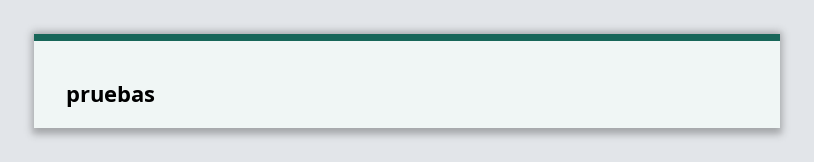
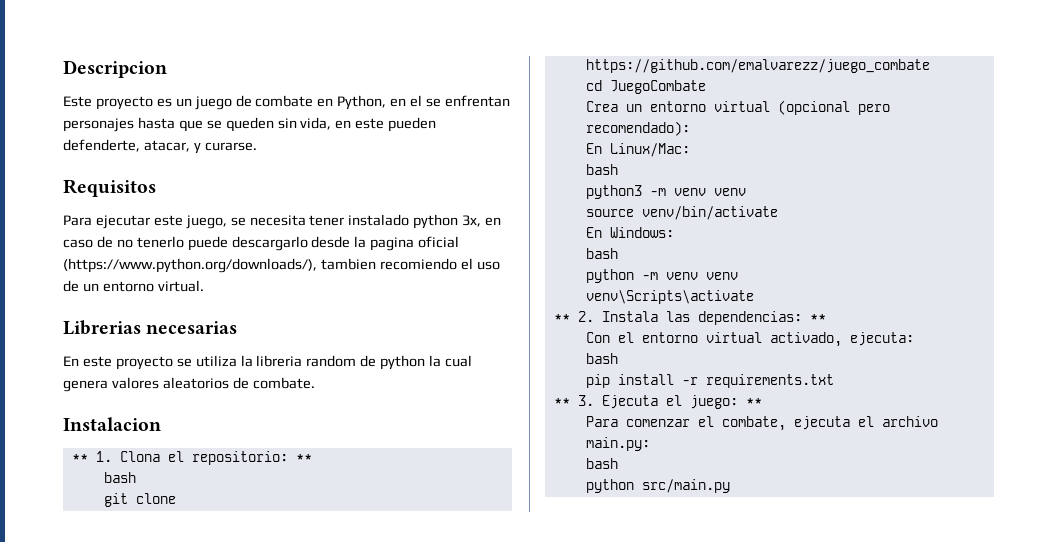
[66,86,155,107] pruebas -> [63,60,167,78] [63,95,510,110] [63,117,437,132] [63,139,257,154] [63,179,156,197] [63,214,502,229] [63,236,460,251] [63,258,500,273] [63,280,204,292] [63,320,238,335] [63,355,473,370] [63,377,315,392] [63,417,161,431] [71,451,312,465] [103,472,136,483] [103,493,176,507] [585,59,930,73] [585,80,706,94] [585,100,890,115] [585,121,690,136] [585,143,690,157] [585,164,618,175] [585,185,746,199] [585,206,778,220] [585,227,674,238] [585,248,618,259] [585,269,738,283] [585,290,754,304] [553,311,826,325] [585,332,914,347] [585,353,618,364] [585,374,834,388] [553,395,762,409] [585,416,938,431] [585,437,650,451] [585,458,618,469] [585,479,730,493] Descripcion // Este proyecto es un juego de combate en Python, en el se enfrentan personajes hasta que se queden sin vida, en este pueden defenderte, atacar, y curarse. // Requisitos // Para ejecutar este juego, se necesita tener instalado python 3x, en caso de no tenerlo puede descargarlo desde la pagina oficial (https://www.python.org/downloads/), tambien recomiendo el uso de un entorno virtual. // Librerias necesarias // En este proyecto se utiliza la libreria random de python la cual genera valores aleatorios de combate. // Instalacion // ** 1. Clona el repositorio: ** // bash // git clone https://github.com/emalvarezz/juego_combate // cd JuegoCombate // Crea un entorno virtual (opcional pero recomendado): // En Linux/Mac: // bash // python3 -m venv venv // source venv/bin/activate // En Windows: // bash // python -m venv venv // venv\Scripts\activate // ** 2. Instala las dependencias: ** // Con el entorno virtual activado, ejecuta: // bash // pip install -r requirements.txt // ** 3. Ejecuta el juego: ** // Para comenzar el combate, ejecuta el archivo main.py: // bash // python src/main.py

